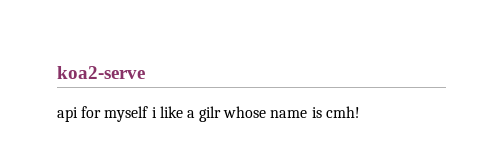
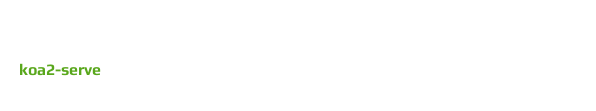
[57,106,360,122] // api for myself i like a gilr whose name is cmh! -> (101, 69) none

